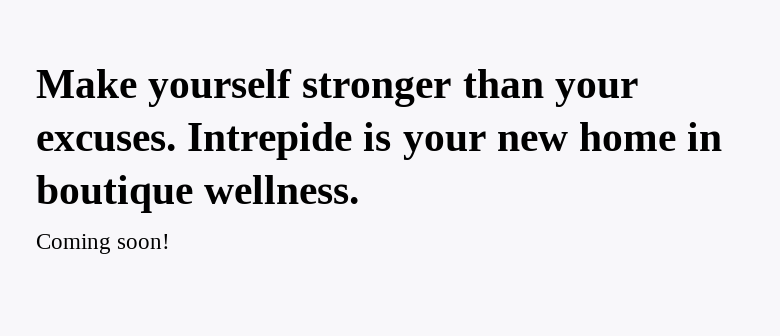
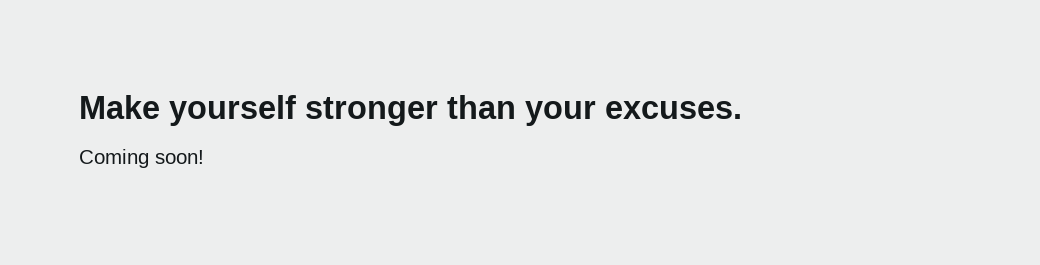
[187,122,723,160] [36,175,360,213] Intrepide is your new home in boutique wellness. -> (742, 110) none

